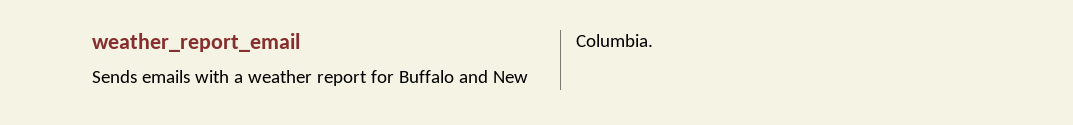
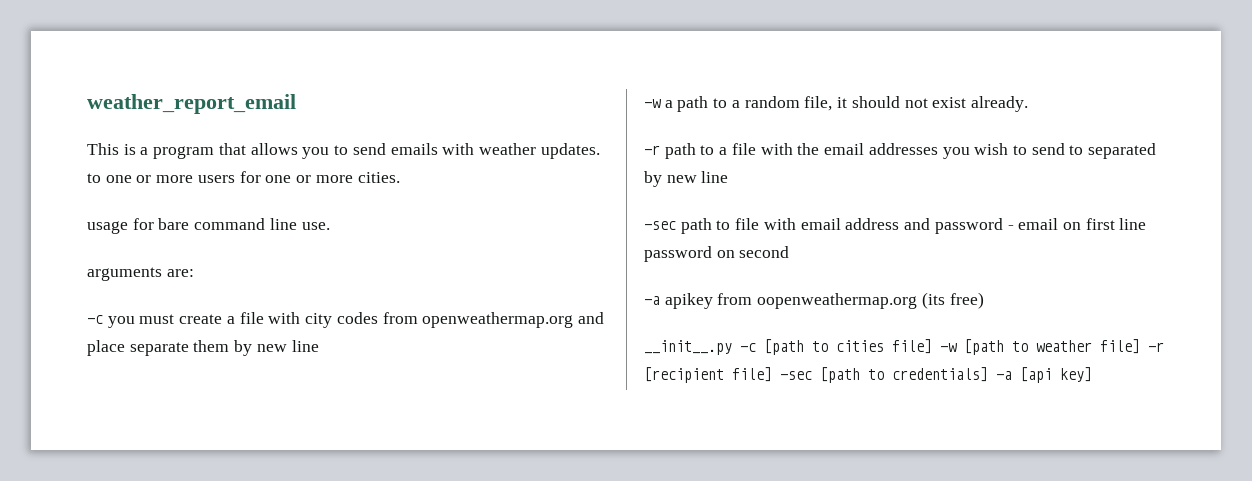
[92,70,528,86] [576,34,653,47] Sends emails with a weather report for Buffalo and New Columbia. -> [87,143,600,159] [87,171,400,183] [87,218,330,234] [87,267,194,281] [87,312,604,328] [87,340,319,356] [644,96,1028,112] [644,143,1157,159] [644,171,729,187] [644,218,1147,234] [644,246,790,262] [644,292,984,309] [644,339,1164,355] [644,367,1092,383] This is a program that allows you to send emails with weather updates. to one or more users for one or more cities. // usage for bare command line use. // arguments are: // -c you must create a file with city codes from openweathermap.org and place separate them by new line // -w a path to a random file, it should not exist already. // -r path to a file with the email addresses you wish to send to separated by new line // -sec path to file with email address and password - email on first line password on second // -a apikey from oopenweathermap.org (its free) // __init__.py -c [path to cities file] -w [path to weather file] -r [recipient file] -sec [path to credentials] -a [api key]

